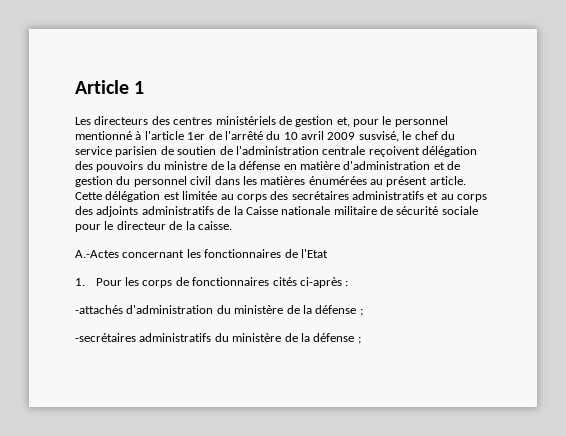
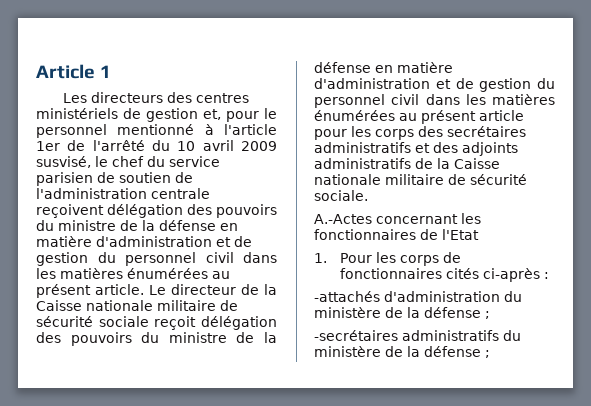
[75,191,234,202] Cette délégation est limitée au -> [149,284,277,295] [36,300,238,311] [36,316,277,330] [36,332,277,346] [314,62,453,73] [314,78,555,92] [314,94,555,108] [314,110,524,124] [314,126,371,140] Le directeur de la Caisse nationale militaire de sécurité sociale reçoit délégation des pouvoirs du ministre de la défense en matière d'administration et de gestion du personnel civil dans les matières énumérées au présent article pour les
[440,194,488,202] au corps -> (430, 148) none
[441,206,478,215] [75,221,232,232] sociale pour le directeur de la caisse. -> [314,190,368,201] sociale.

